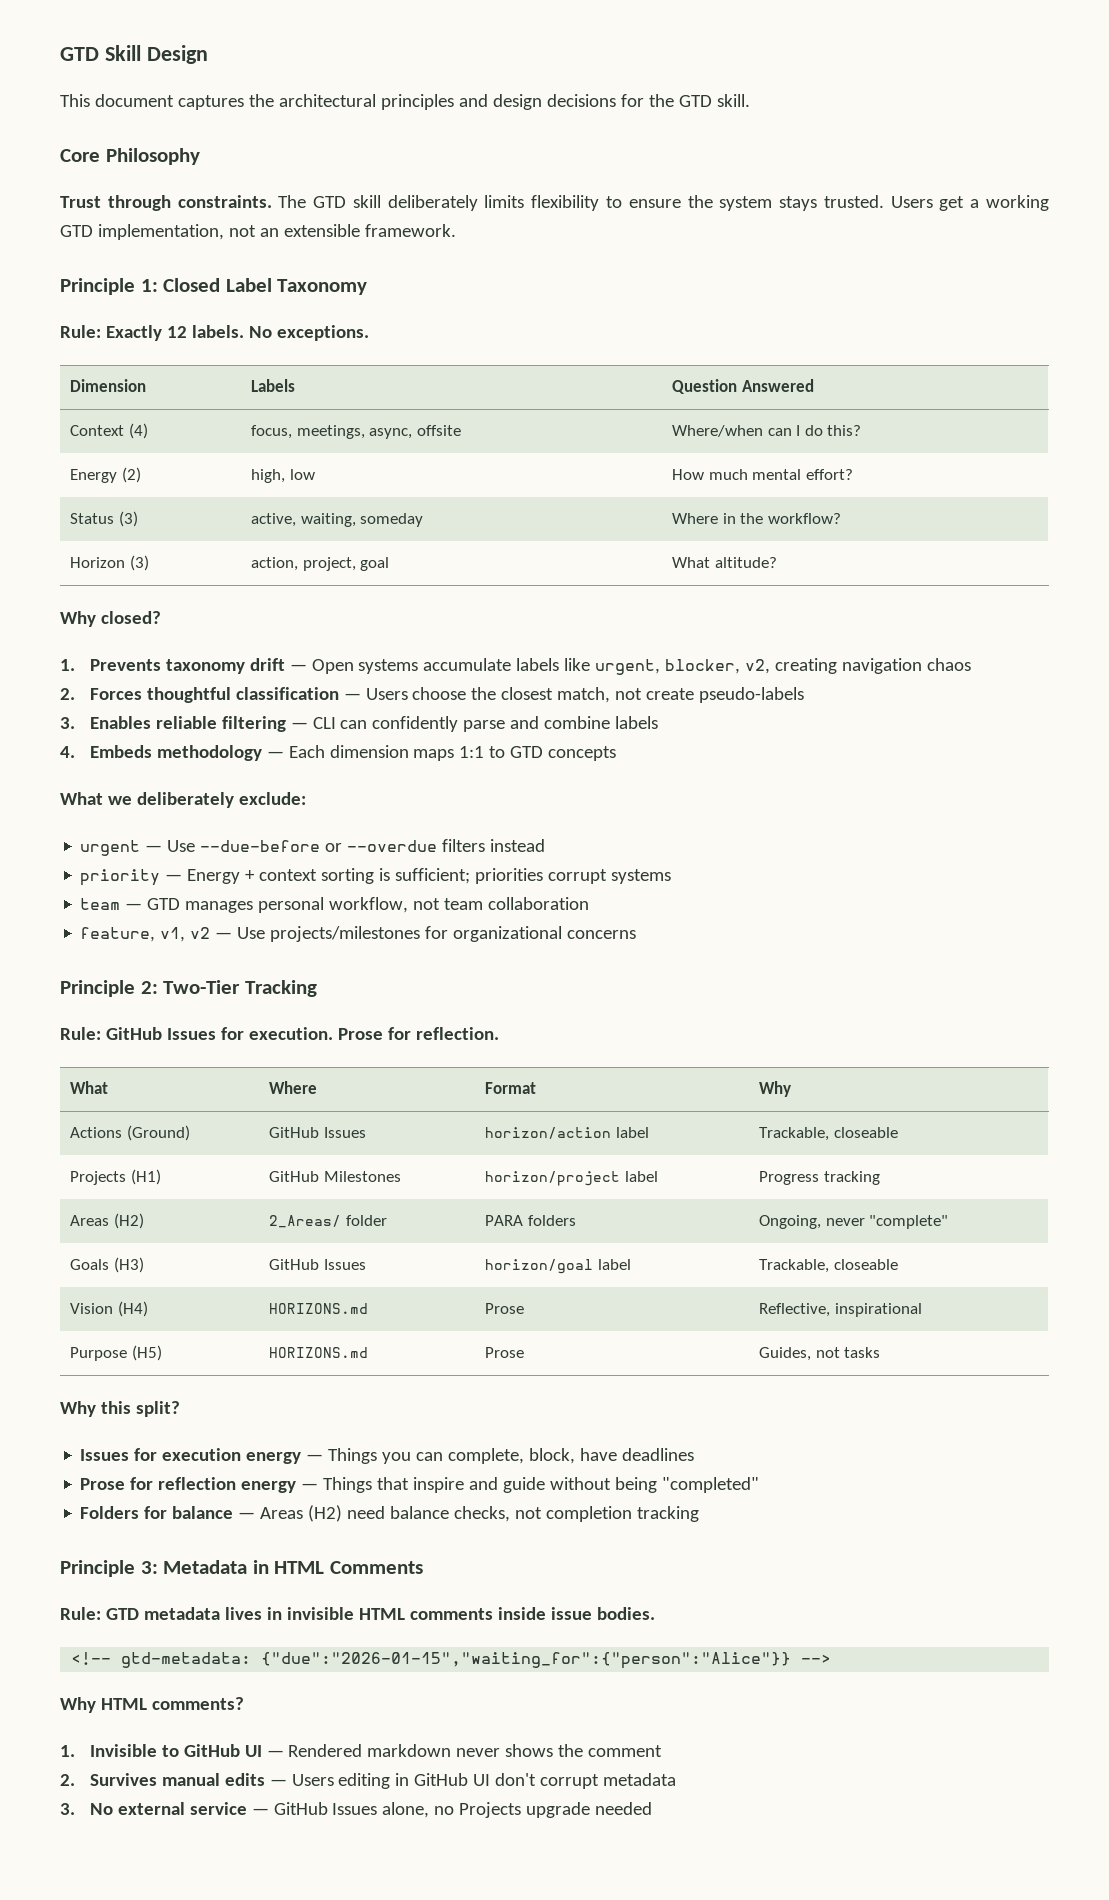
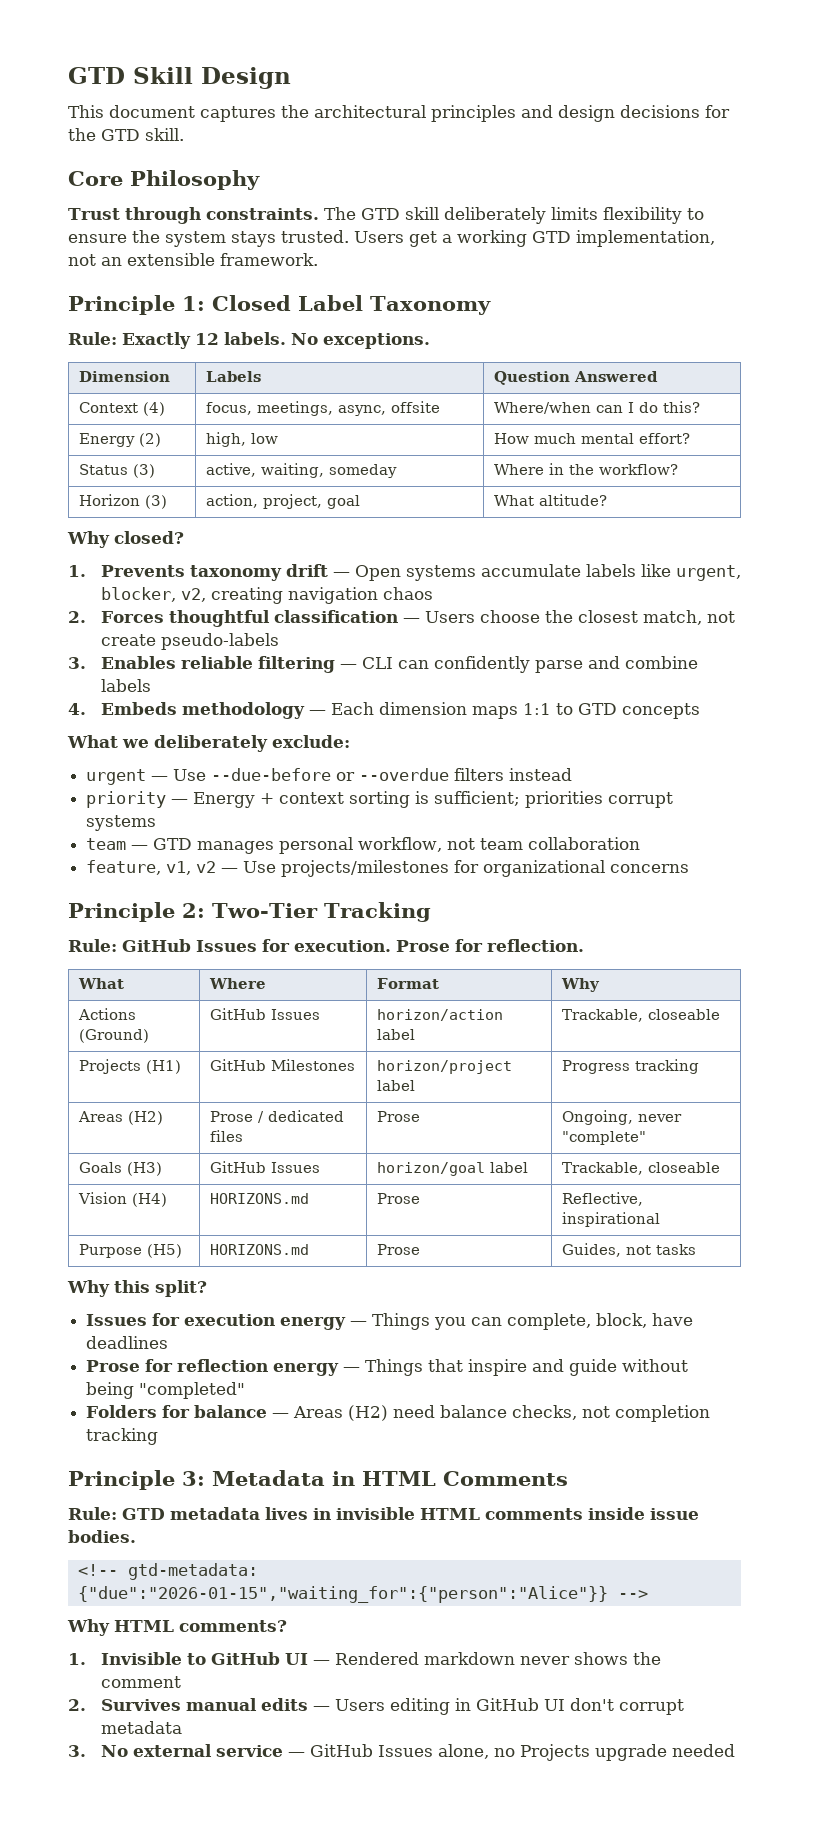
[269,1215,387,1228] [485,1215,576,1226] 2_Areas/ folder | PARA folders -> [210,1110,345,1123] [210,1130,244,1142] [377,1111,421,1122] Prose / dedicated files | Prose

